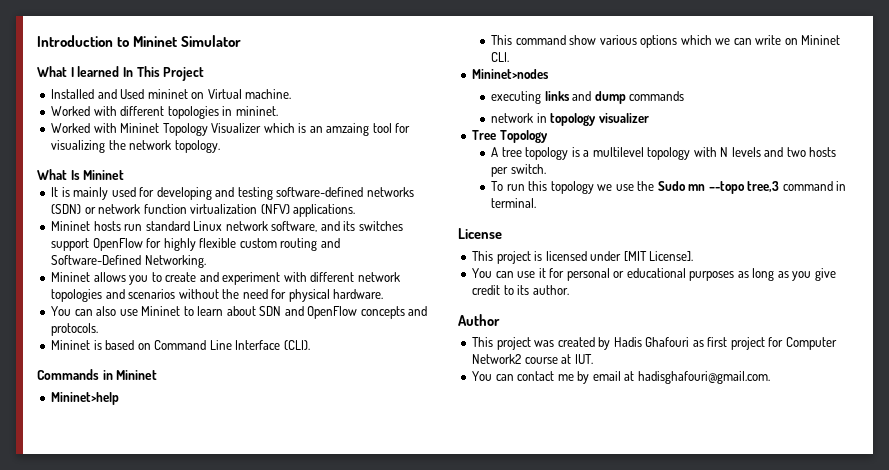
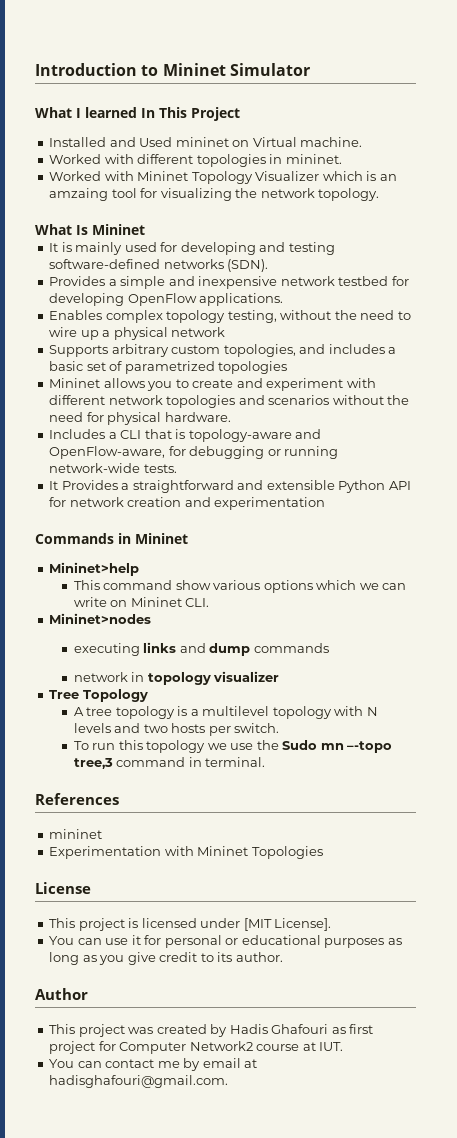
[51,204,356,217] [51,221,403,232] [51,238,340,251] [51,255,206,268] (SDN) or network function virtualization (NFV) applications. // Mininet hosts run standard Linux network software, and its switches support OpenFlow for highly flexible custom routing and Software-Defined Networking. -> [227,259,269,272] [49,276,409,289] [49,293,284,306] [49,310,411,323] [49,327,226,340] [49,344,397,357] [49,361,288,374] (SDN). // Provides a simple and inexpensive network testbed for developing OpenFlow applications. // Enables complex topology testing, without the need to wire up a physical network // Supports arbitrary custom topologies, and includes a basic set of parametrized topologies
[51,306,428,319] [51,323,99,336] [51,340,310,350] You can also use Mininet to learn about SDN and OpenFlow concepts and protocols. // Mininet is based on Command Line Interface (CLI). -> [49,429,322,442] [49,446,339,459] [49,463,177,473] [49,480,411,493] [49,497,326,510] Includes a CLI that is topology-aware and OpenFlow-aware, for debugging or running network-wide tests. // It Provides a straightforward and extensible Python API for network creation and experimentation
(537, 203) none -> [35,793,119,805] [49,829,103,839] [49,846,323,859] // References // mininet // Experimentation with Mininet Topologies

